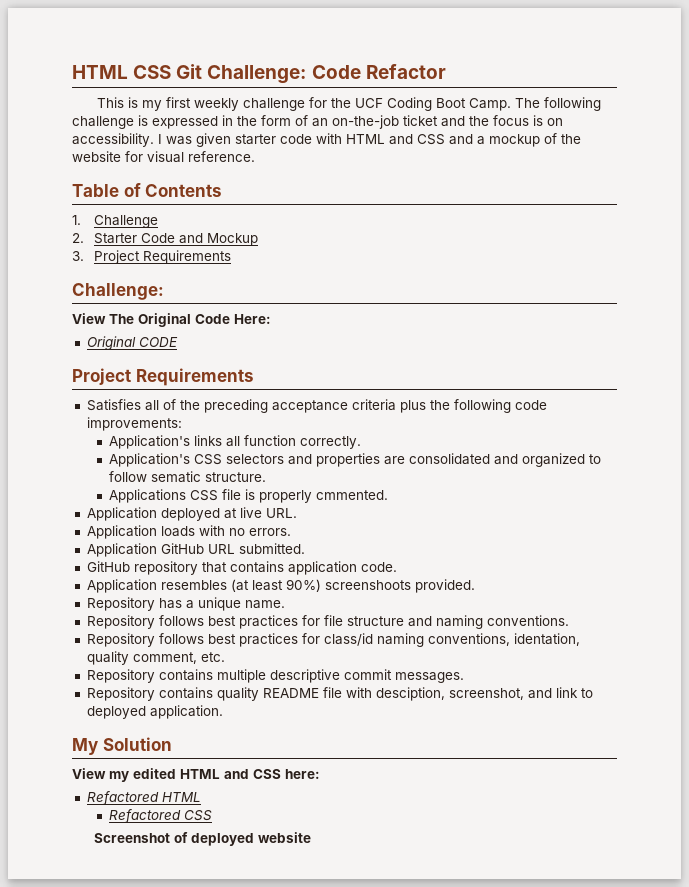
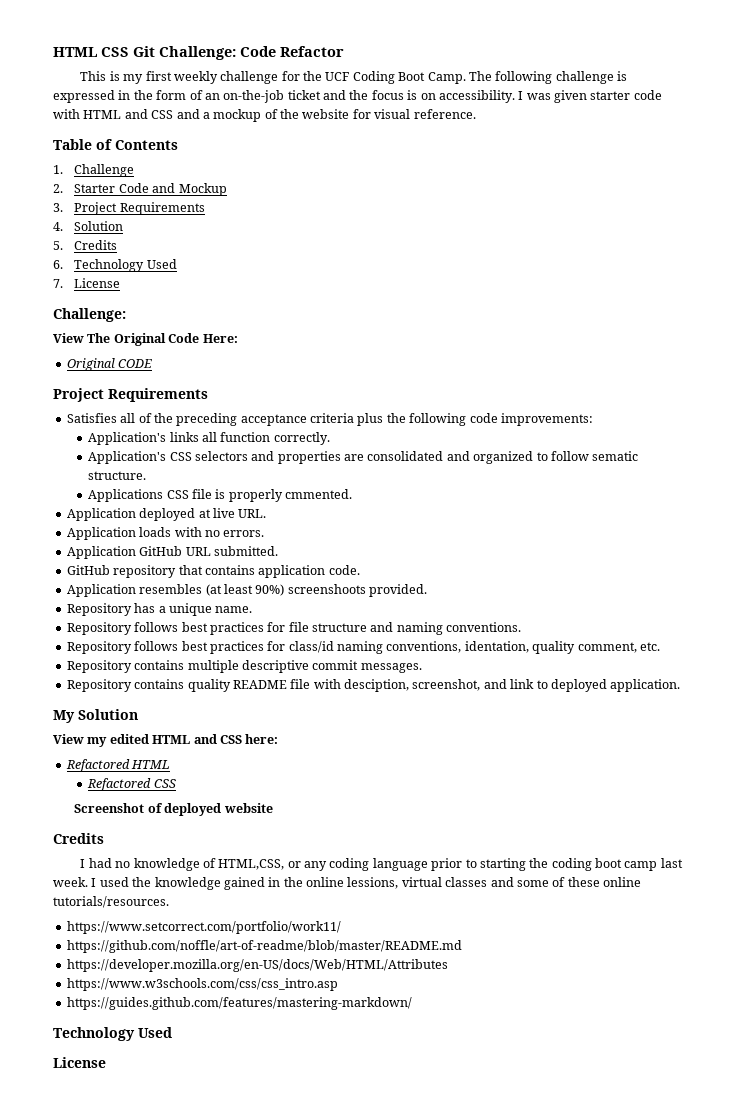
(232, 257) none -> [53,221,124,231] [53,240,118,250] [53,259,177,272] [53,278,121,288] // 4. Solution // 5. Credits // 6. Technology Used // 7. License
(312, 837) none -> [53,833,104,844] [80,858,683,871] [53,877,641,890] [53,896,169,908] [66,921,341,934] [66,940,462,953] [66,959,448,972] [66,978,338,991] [66,997,412,1010] [53,1027,172,1041] [53,1057,106,1068] // Credits // I had no knowledge of HTML,CSS, or any coding language prior to starting the coding boot camp last week. I used the knowledge gained in the online lessions, virtual classes and some of these online tutorials/resources. // https://www.setcorrect.com/portfolio/work11/ // https://github.com/noffle/art-of-readme/blob/master/README.md // https://developer.mozilla.org/en-US/docs/Web/HTML/Attributes // https://www.w3schools.com/css/css_intro.asp // https://guides.github.com/features/mastering-markdown/ // Technology Used // License

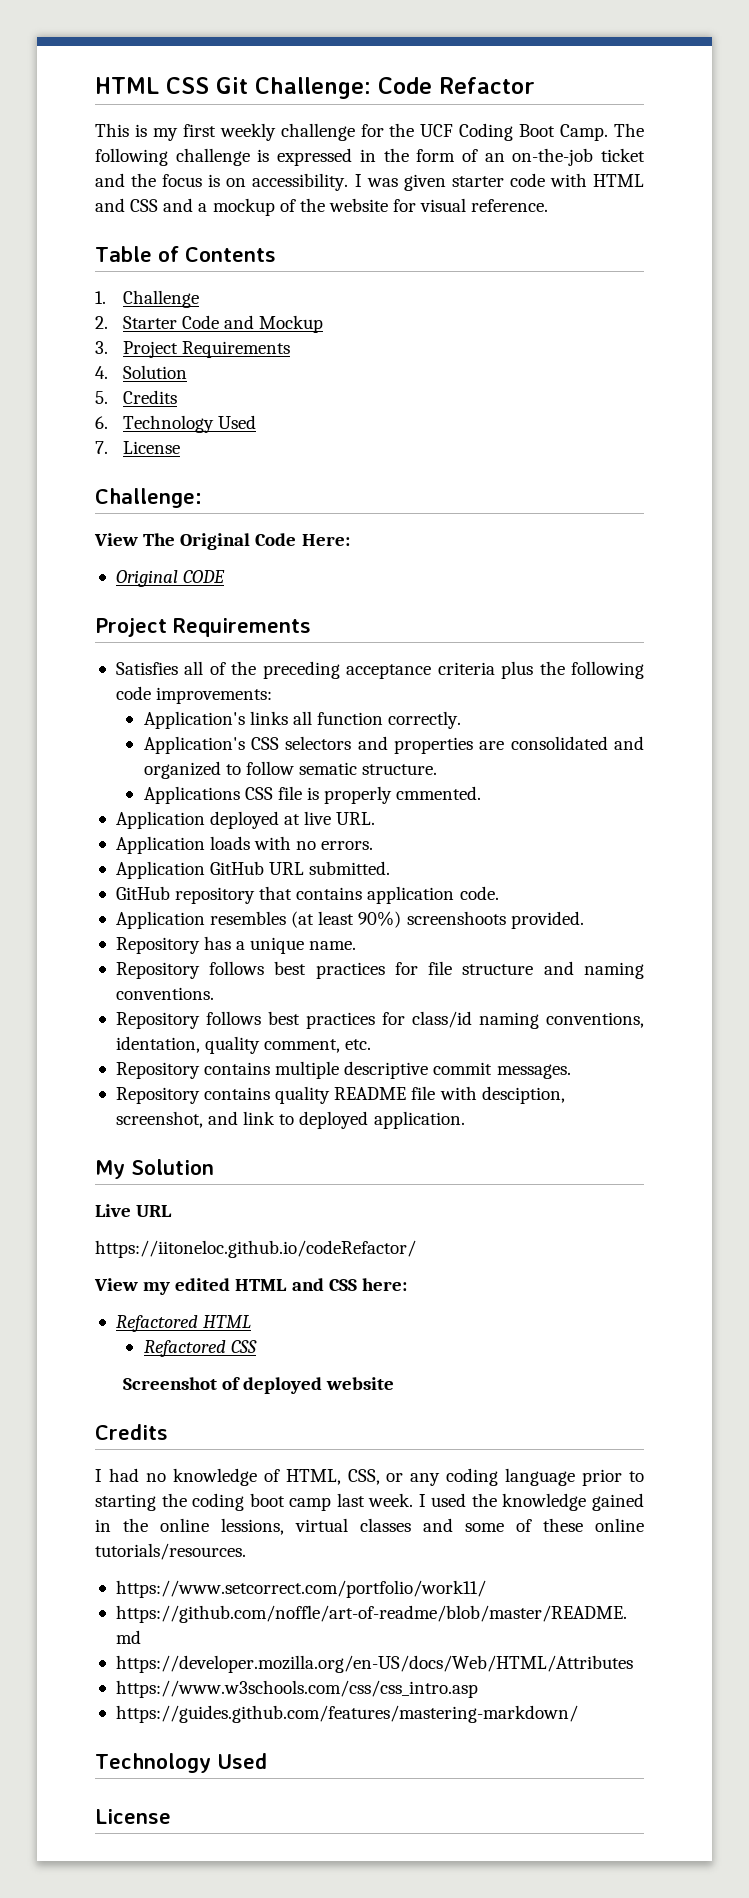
(138, 714) none -> [95,1204,173,1217] [95,1240,416,1258] // Live URL // https://iitoneloc.github.io/codeRefactor/
[218,859,285,870] HTML,CSS, -> [285,1469,380,1485] HTML, CSS,

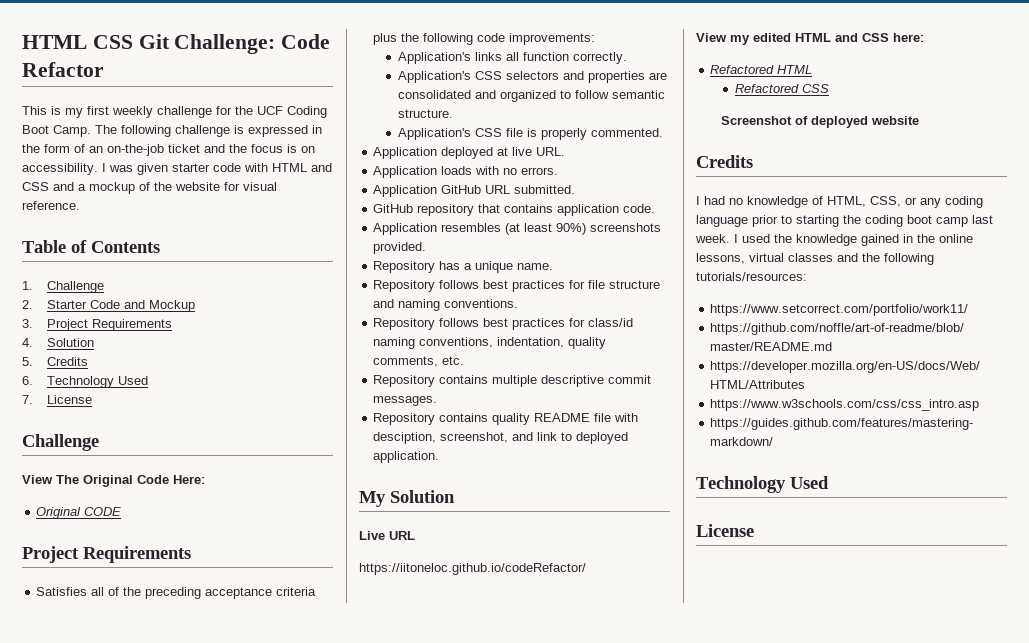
[95,488,202,508] Challenge: -> [22,434,99,451] Challenge
[298,762,357,775] sematic -> [612,90,666,99] semantic
[143,786,240,804] Applications -> [398,128,472,140] Application's
[396,786,482,800] cmmented. -> [591,128,664,137] commented.
[406,911,506,925] screenshoots -> [590,223,662,232] screenshots
[115,1036,341,1054] identation, quality comment, -> [497,337,607,349] [373,356,439,367] indentation, quality comments,
[221,1518,284,1535] lessions, -> [696,253,745,264] lessons,
[465,1518,644,1532] [95,1543,246,1560] some of these online tutorials/resources. -> [862,253,934,265] [696,272,807,281] the following tutorials/resources:

